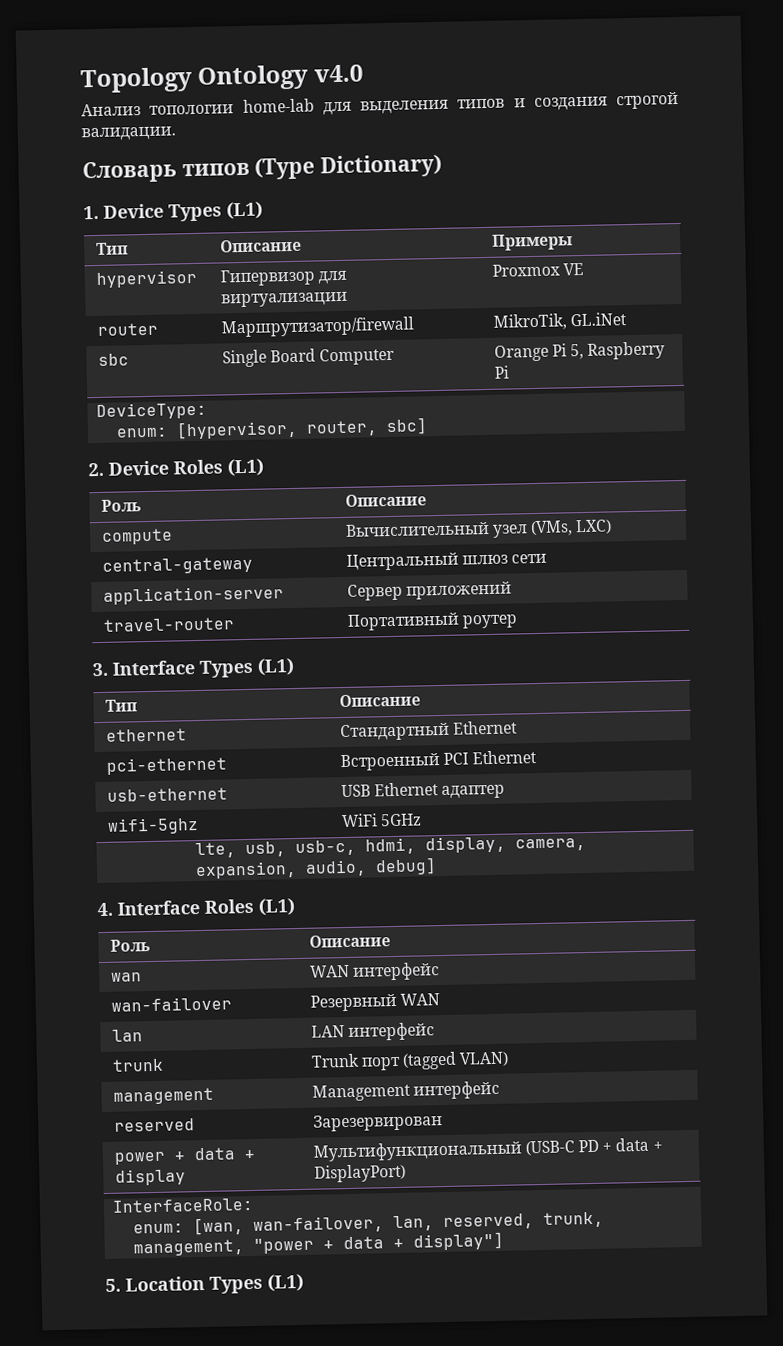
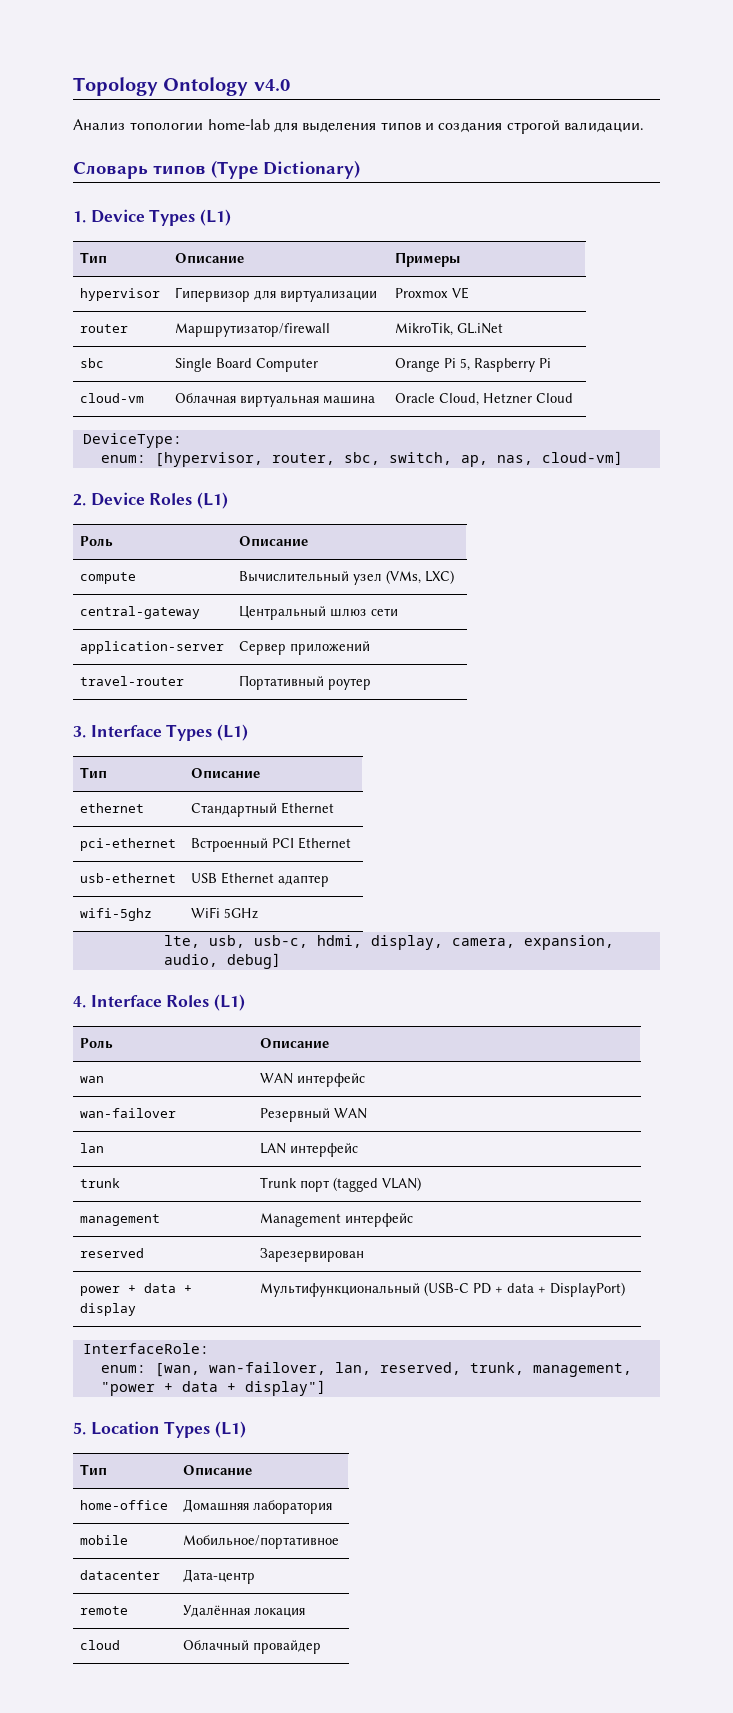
(509, 372) none -> [80,393,145,403] [175,393,376,407] [395,393,574,406] // cloud-vm | Облачная виртуальная машина | Oracle Cloud, Hetzner Cloud
[386,417,429,436] sbc] -> [343,451,623,467] sbc, switch, ap, nas, cloud-vm]
(304, 1282) none -> [80,1464,108,1475] [183,1465,253,1475] [80,1500,169,1510] [183,1499,333,1514] [80,1535,129,1545] [183,1535,340,1549] [80,1570,161,1580] [183,1569,256,1584] [80,1606,129,1615] [183,1605,306,1617] [80,1640,121,1650] [183,1640,322,1654] // Тип | Описание // home-office | Домашняя лаборатория // mobile | Мобильное/портативное // datacenter | Дата-центр // remote | Удалённая локация // cloud | Облачный провайдер

